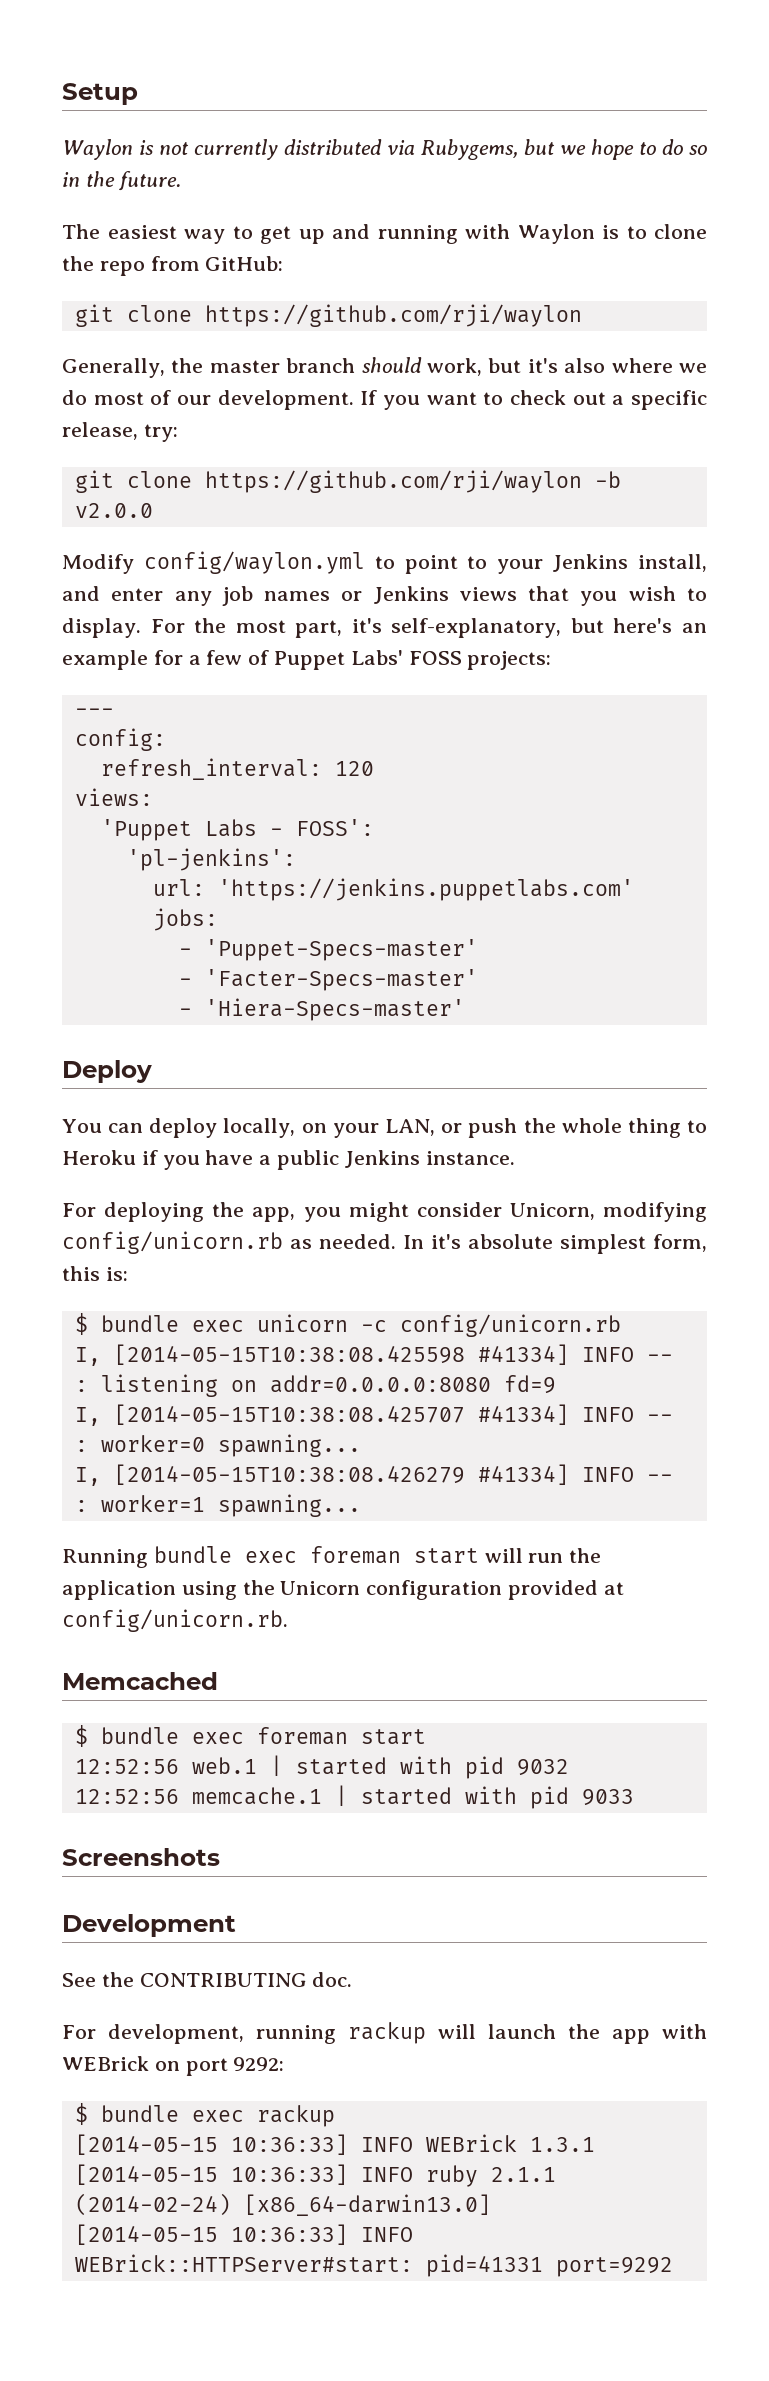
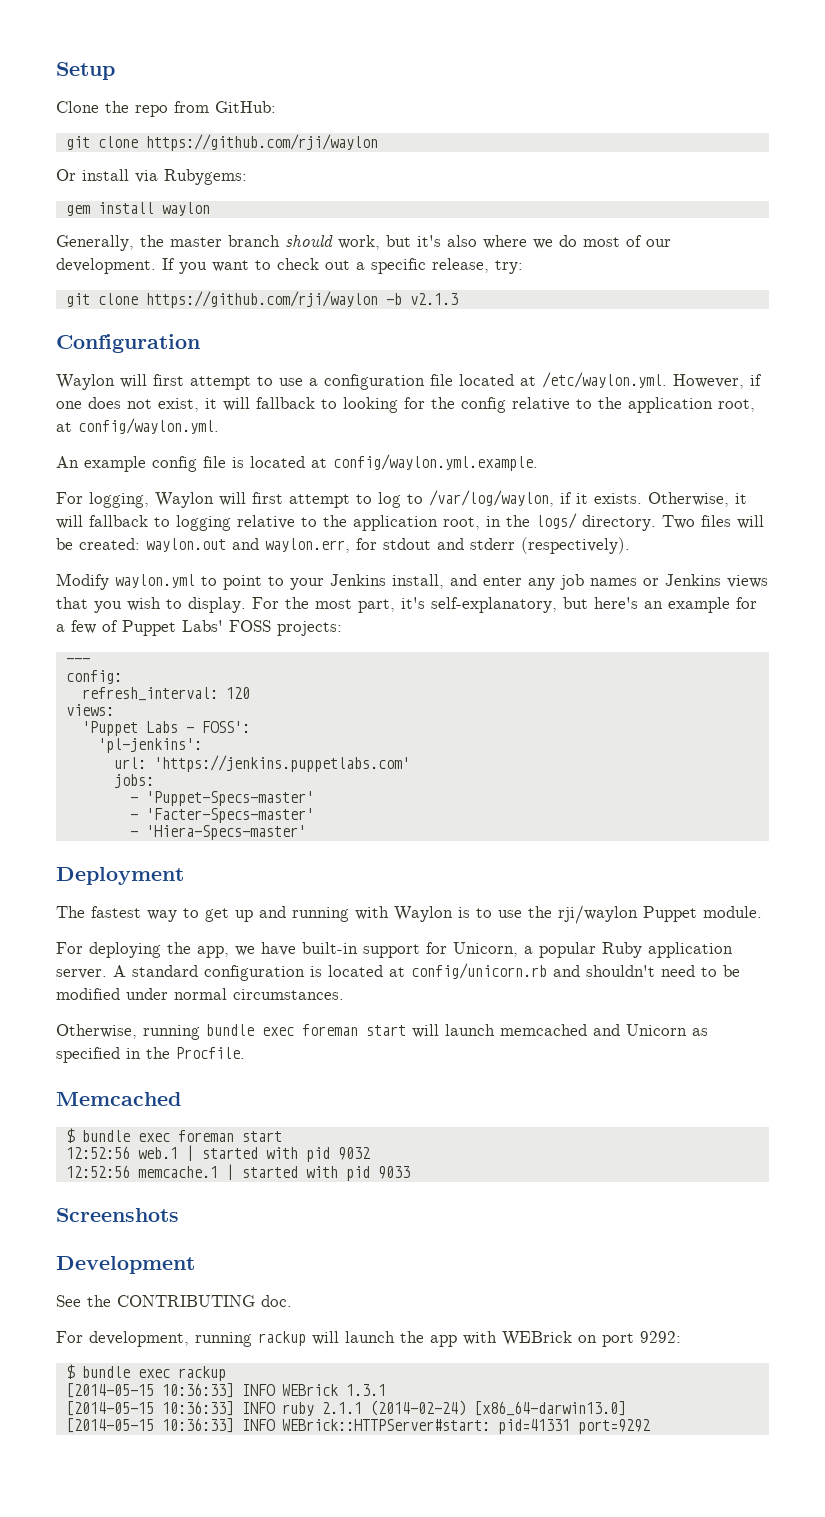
[62,139,708,160] [62,171,181,191] [62,224,708,244] Waylon is not currently distributed via Rubygems, but we hope to do so in the future. // The easiest way to get up and running with Waylon is to clone -> [56,101,99,113] Clone
(582, 315) none -> [56,169,247,185] [65,202,210,216] // Or install via Rubygems: // gem install waylon
[74,503,153,518] v2.0.0 -> [409,293,458,305] [56,334,200,353] [56,372,762,390] [56,397,755,413] [56,418,219,434] [56,454,538,472] [56,490,747,508] [56,513,764,531] [56,537,630,554] v2.1.3 // Configuration // Waylon will first attempt to use a configuration file located at /etc/waylon.yml. However, if one does not exist, it will fallback to looking for the config relative to the application root, at config/waylon.yml. // An example config file is located at config/waylon.yml.example. // For logging, Waylon will first attempt to log to /var/log/waylon, if it exists. Otherwise, it will fallback to logging relative to the application root, in the logs/ directory. Two files will be created: waylon.out and waylon.err, for stdout and stderr (respectively).
[143,551,365,574] config/waylon.yml -> [115,574,195,588] waylon.yml
[62,1060,152,1083] [62,1118,707,1138] [62,1150,515,1170] [62,1202,707,1222] [62,1231,707,1254] [62,1266,128,1281] [74,1313,621,1337] [74,1344,673,1366] [74,1374,556,1397] [74,1404,673,1426] [74,1434,361,1457] [74,1464,673,1486] [74,1494,361,1517] [62,1549,148,1568] Deploy // You can deploy locally, on your LAN, or push the whole thing to Heroku if you have a public Jenkins instance. // For deploying the app, you might consider Unicorn, modifying config/unicorn.rb as needed. In it's absolute simplest form, this is: // $ bundle exec unicorn -c config/unicorn.rb // I, [2014-05-15T10:38:08.425598 #41334] INFO -- : listening on addr=0.0.0.0:8080 fd=9 // I, [2014-05-15T10:38:08.425707 #41334] INFO -- : worker=0 spawning... // I, [2014-05-15T10:38:08.426279 #41334] INFO -- : worker=1 spawning... // Running -> [56,867,184,885] [56,905,762,924] [56,942,733,958] [56,963,740,981] [56,988,344,1000] [56,1024,200,1040] Deployment // The fastest way to get up and running with Waylon is to use the rji/waylon Puppet module. // For deploying the app, we have built-in support for Unicorn, a popular Ruby application server. A standard configuration is located at config/unicorn.rb and shouldn't need to be modified under normal circumstances. // Otherwise, running
[528,1548,602,1563] [62,1580,624,1600] [62,1609,288,1632] run the application using the Unicorn configuration provided at config/unicorn.rb. -> [445,1024,708,1036] [56,1047,245,1063] launch memcached and Unicorn as specified in the Procfile.

